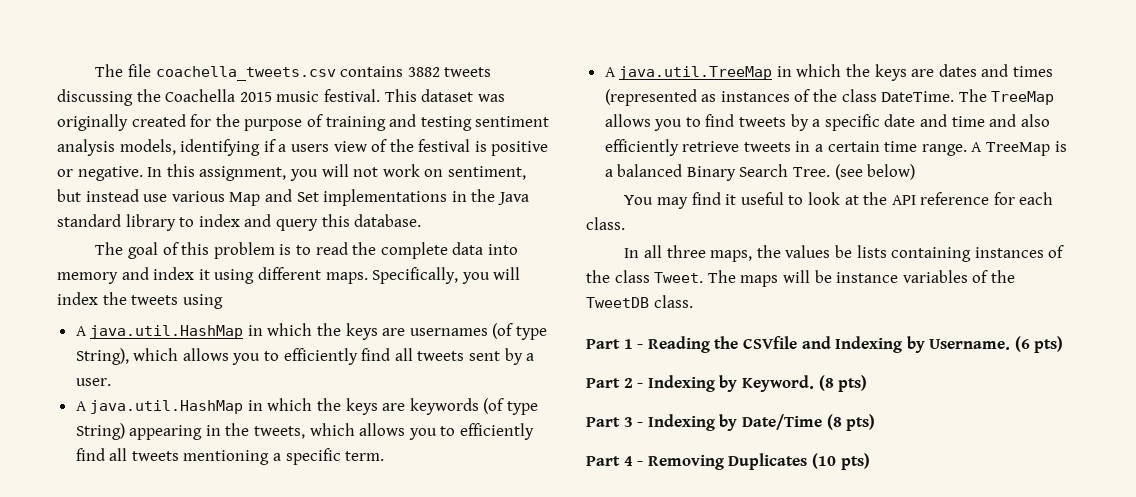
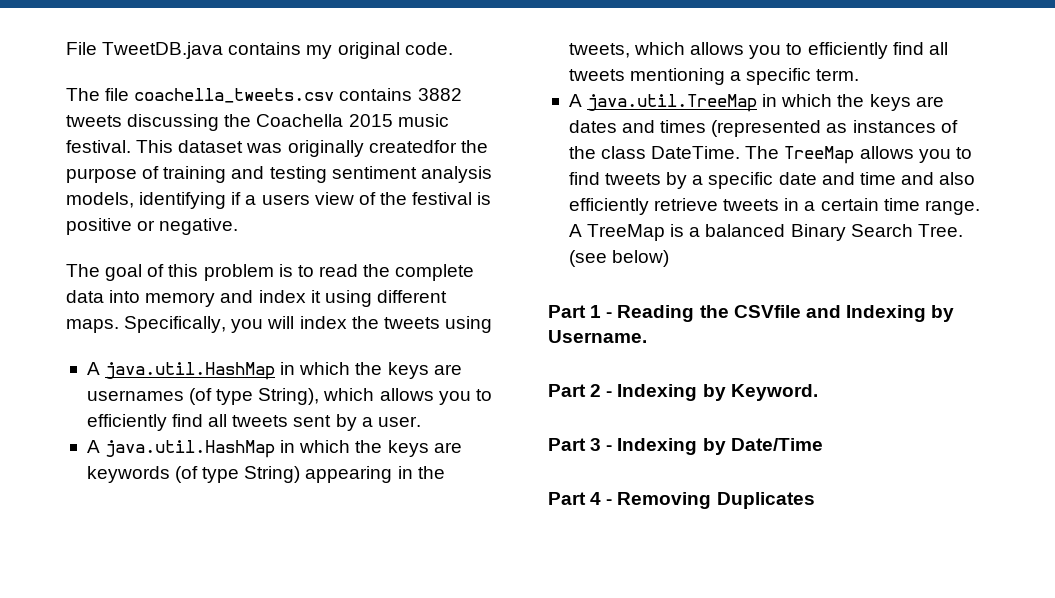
(95, 70) none -> [66,42,453,59] File TweetDB.java contains my original code. //
[131,114,212,127] created for -> [368,140,457,153] createdfor
[147,164,526,181] [57,189,529,206] [57,214,422,231] In this assignment, you will not work on sentiment, but instead use various Map and Set implementations in the Java standard library to index and query this database. -> (239, 226) none
[624,192,1054,209] [586,217,625,230] [624,245,1065,262] [586,270,1015,287] [586,295,693,308] // You may find it useful to look at the API reference for each class. // In all three maps, the values be lists containing instances of the class Tweet. The maps will be instance variables of the TweetDB class. -> (670, 258) none
[1014,336,1064,353] (6 pts) -> (647, 336) none
[818,375,868,392] (8 pts) -> (818, 392) none
[826,414,876,431] (8 pts) -> (823, 444) none
[811,453,870,470] (10 pts) -> (815, 500) none

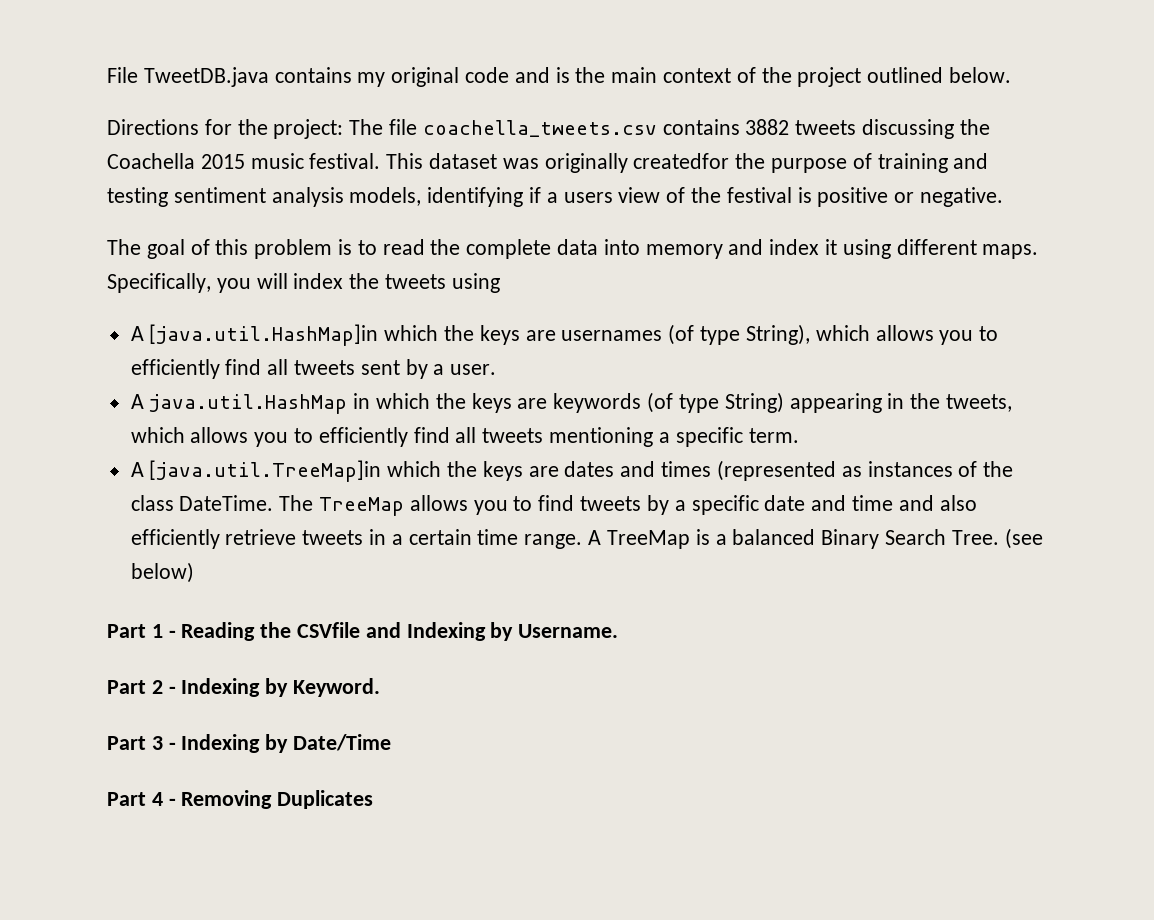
[404,42,453,55] code. // -> [465,67,1012,87] [107,119,344,139] code and is the main context of the project outlined below. // Directions for the project:
[105,362,296,380] java.util.HashMap in -> [149,324,379,346] [java.util.HashMap]in
[587,94,778,112] java.util.TreeMap in -> [149,460,382,482] [java.util.TreeMap]in

